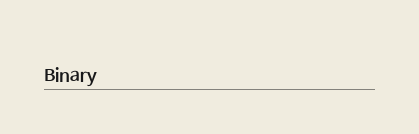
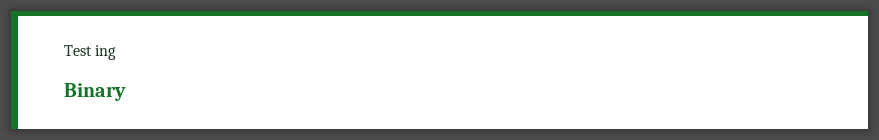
(44, 77) none -> [64,45,117,60] Test ing //

